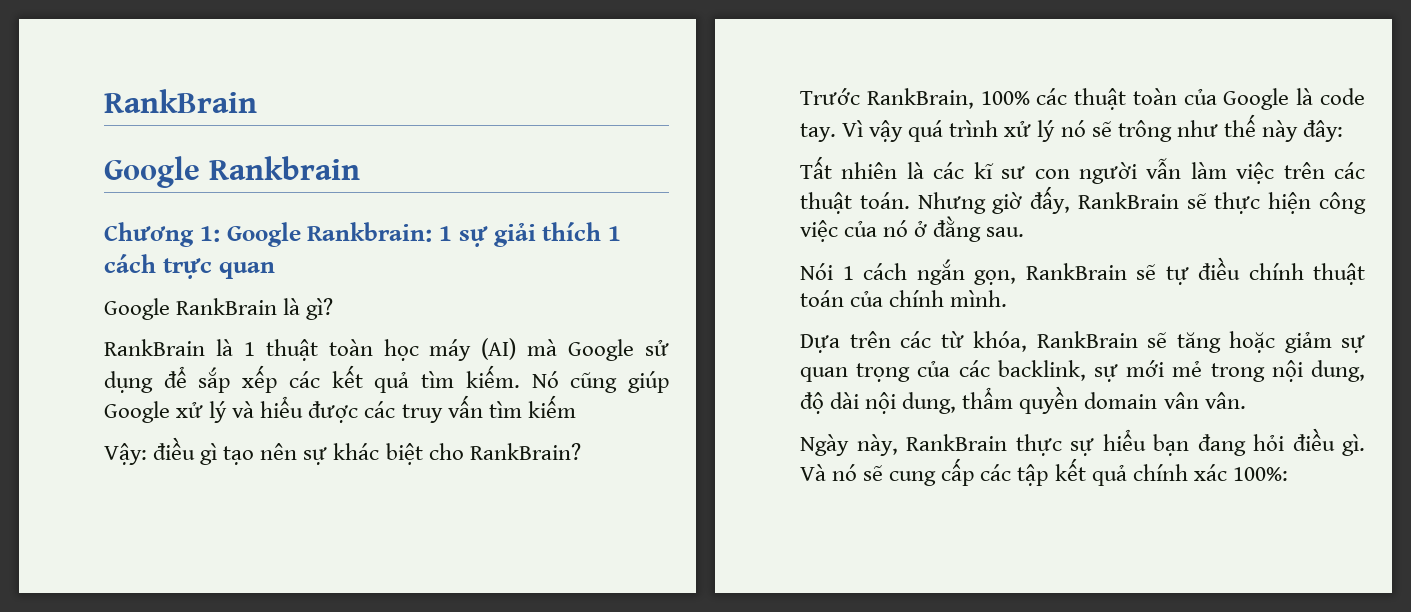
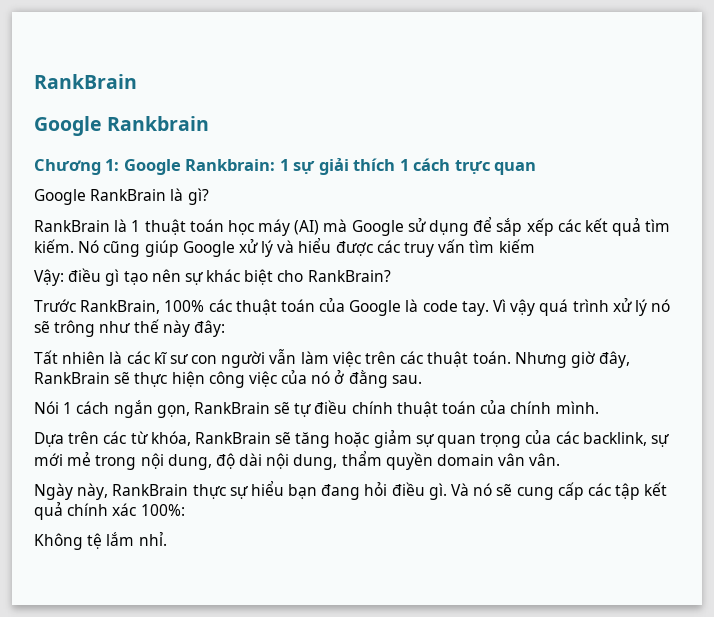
[328,339,373,356] toàn -> [189,219,224,232] toán
[1132,88,1177,105] toàn -> [280,299,315,312] toán
[1030,186,1071,214] đấy, -> [599,351,631,368] đây,
(1288, 474) none -> [34,532,167,550] // Không tệ lắm nhỉ.

